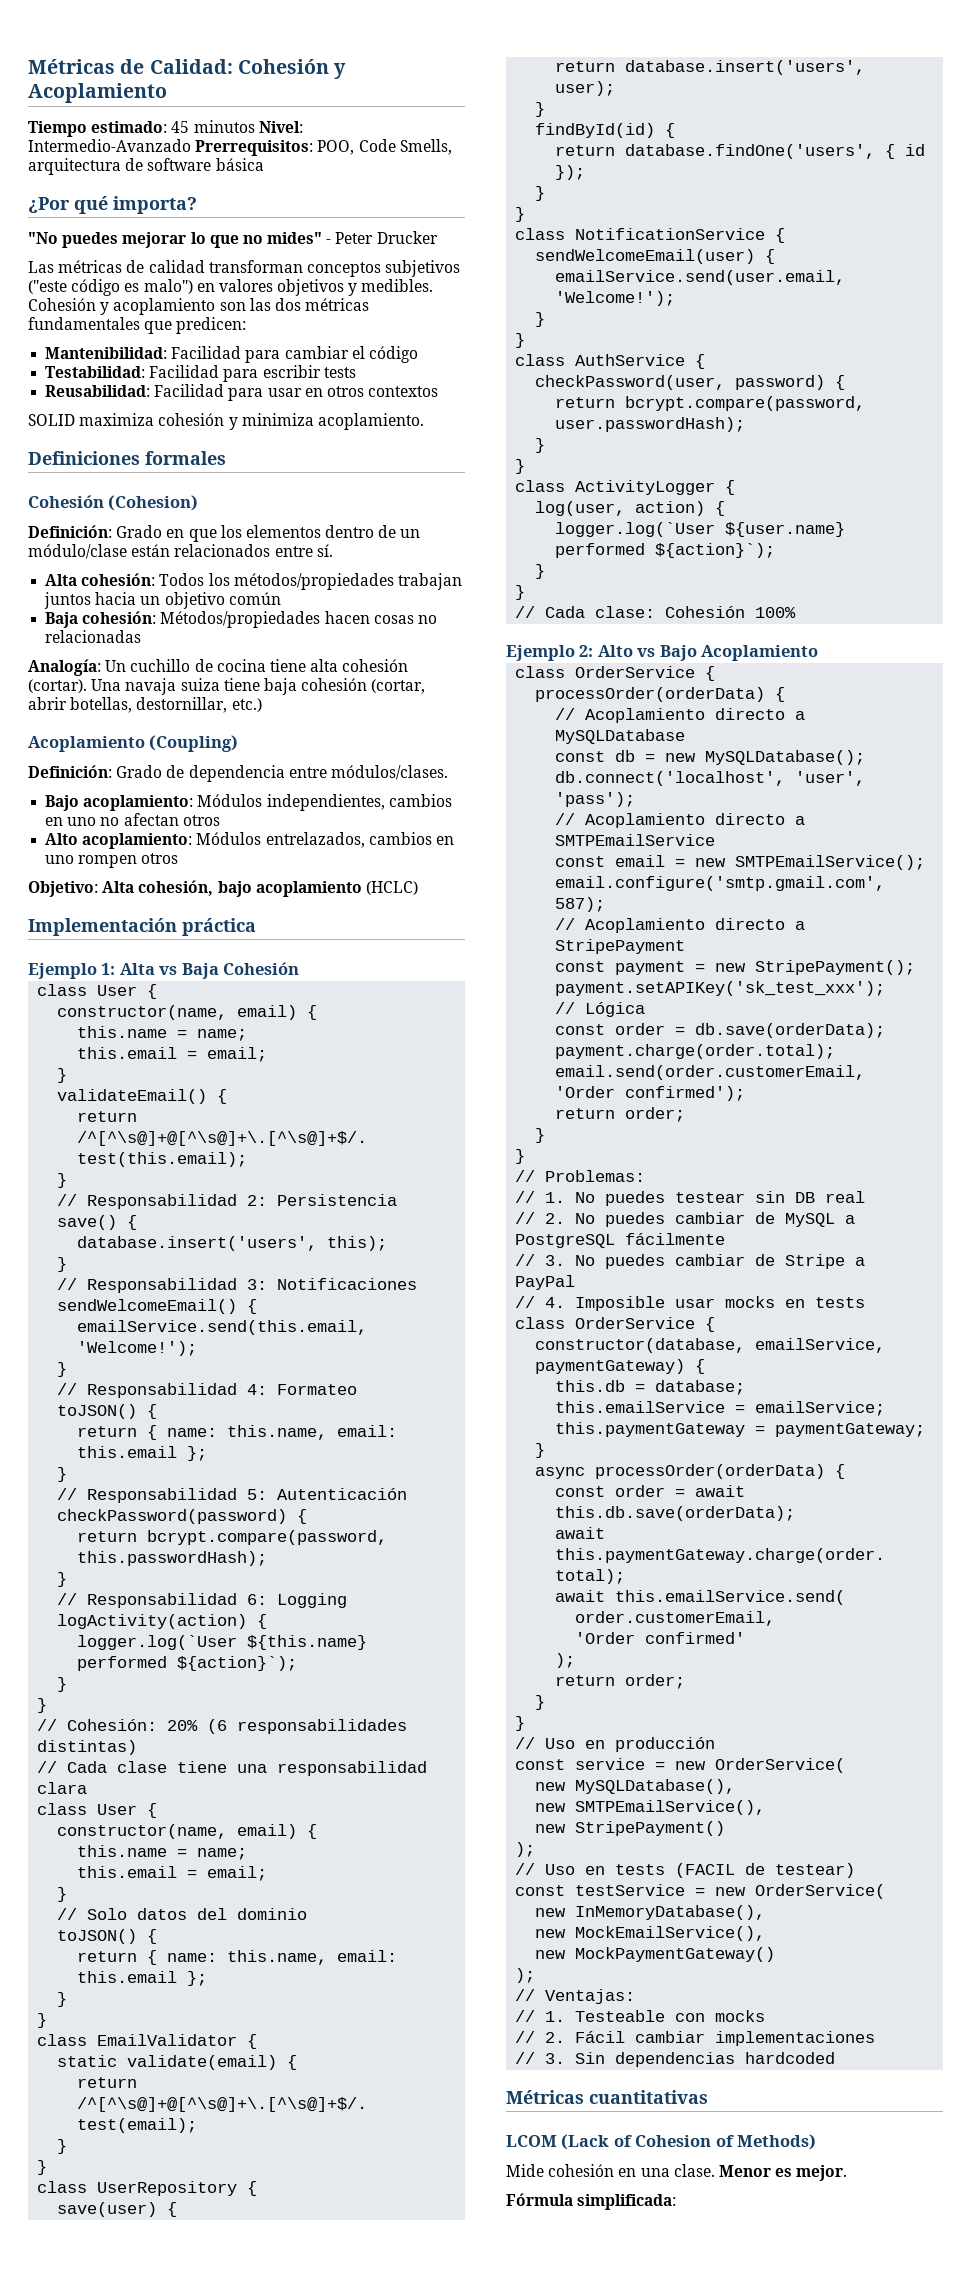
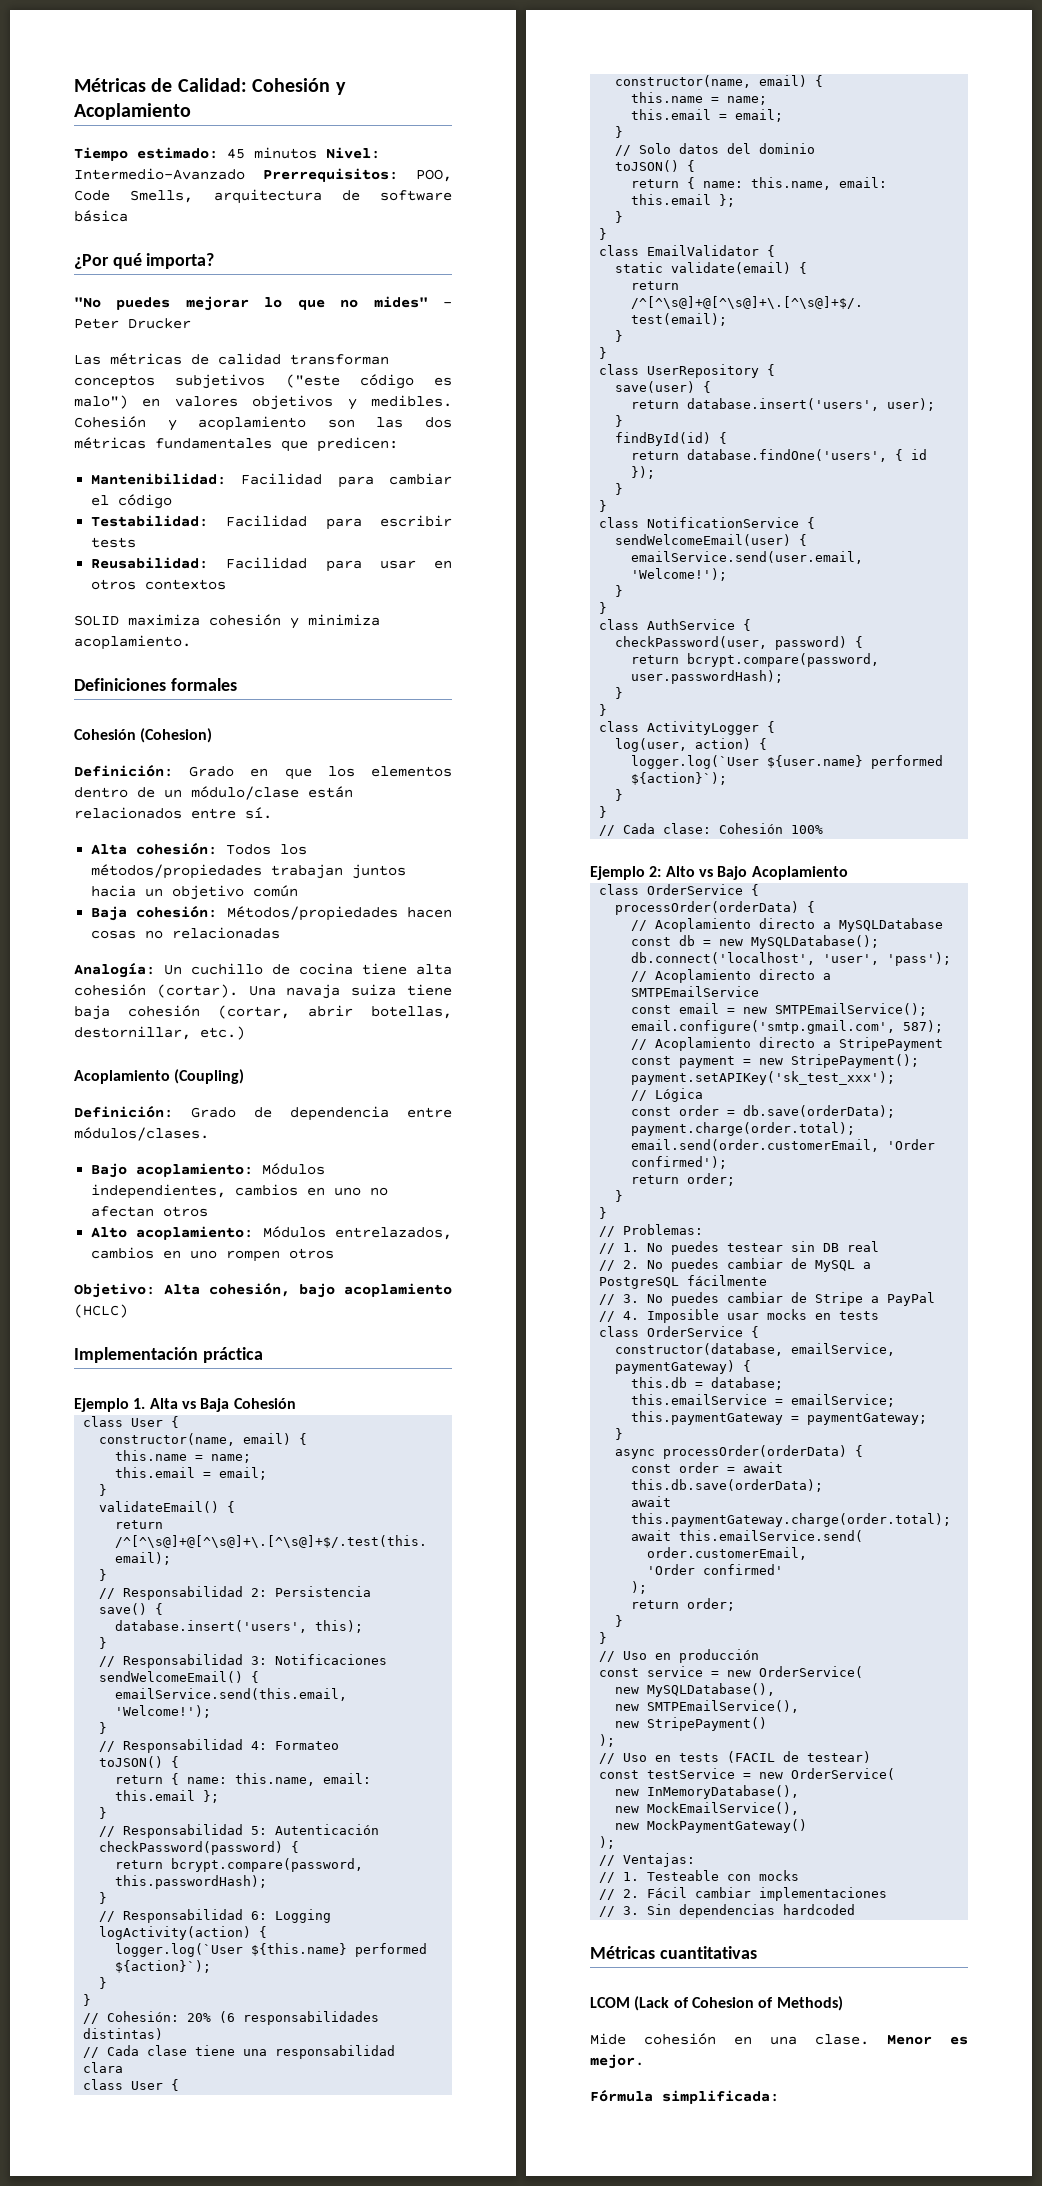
[101,963,116,975] 1: -> [133,1398,146,1409] 1.

